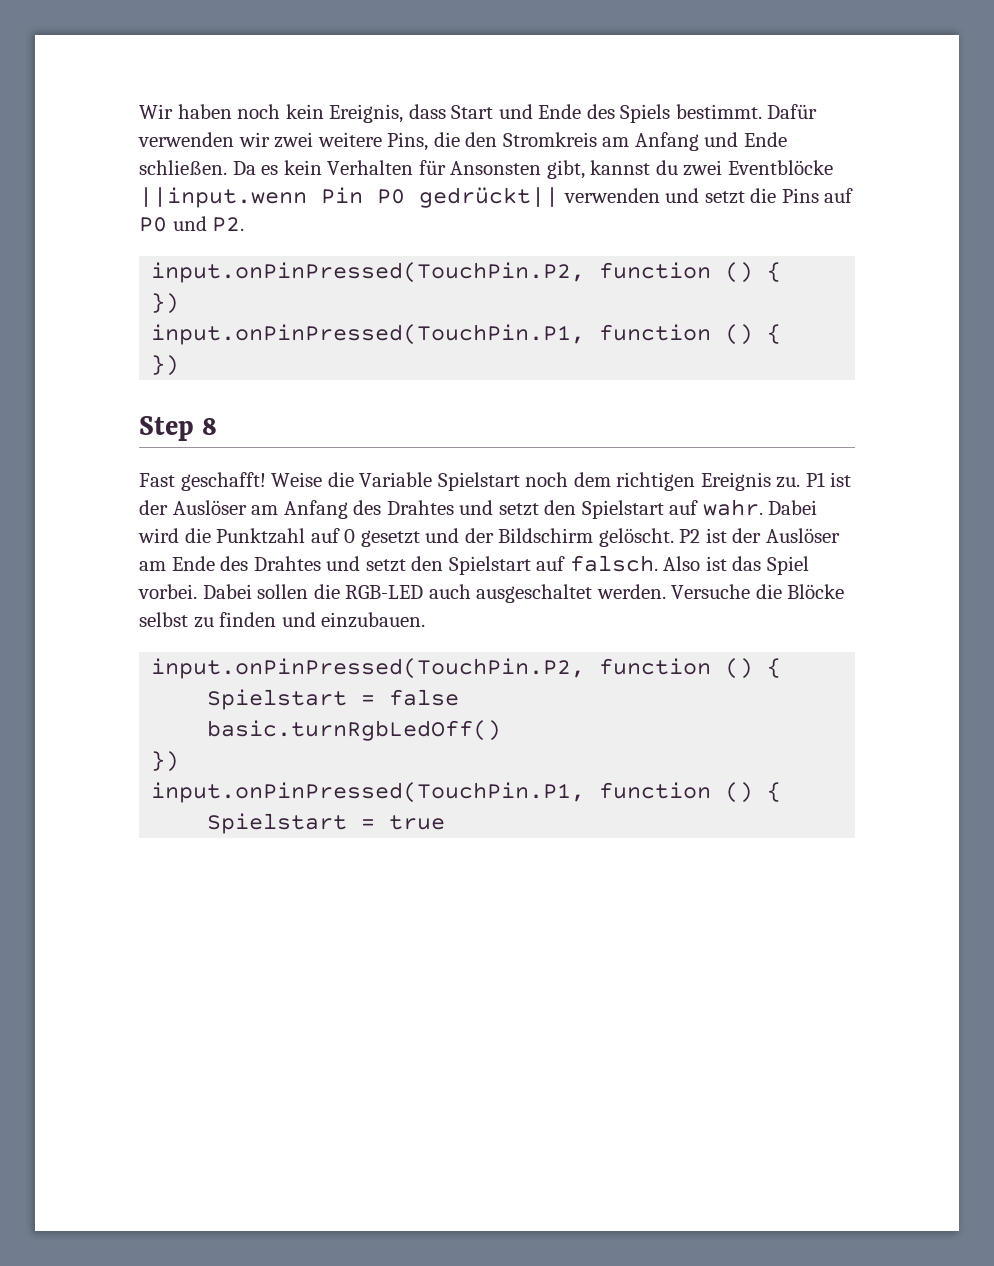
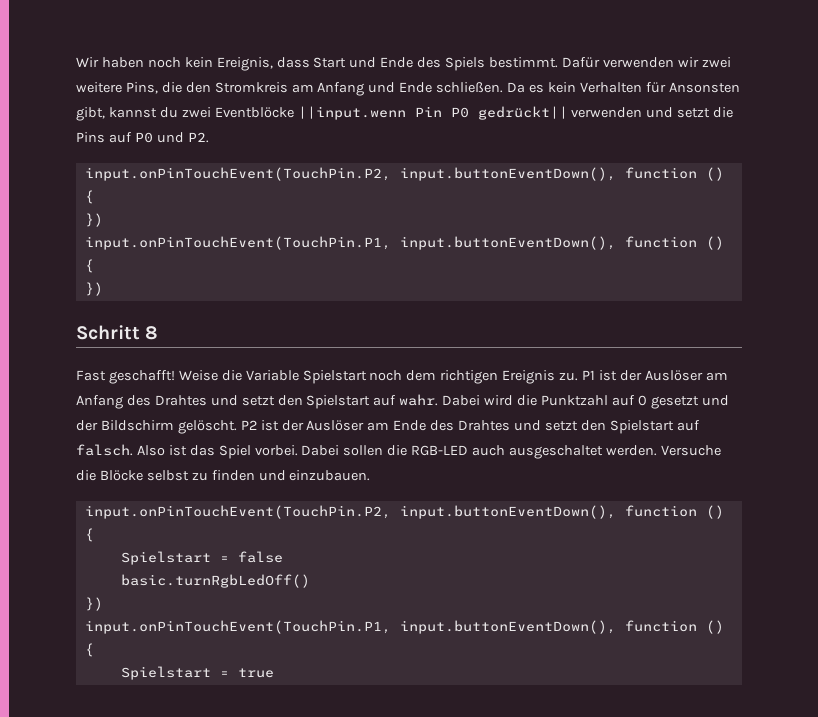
[151,262,782,283] [151,293,180,314] [151,324,782,345] [151,355,180,376] [139,416,194,441] input.onPinPressed(TouchPin.P2, function () { // }) // input.onPinPressed(TouchPin.P1, function () { // }) // Step -> [84,167,724,181] [84,190,94,204] [84,213,103,227] [84,236,724,250] [84,259,94,273] [84,282,103,296] [76,325,140,340] input.onPinTouchEvent(TouchPin.P2, input.buttonEventDown(), function () { // }) // input.onPinTouchEvent(TouchPin.P1, input.buttonEventDown(), function () { // }) // Schritt
[151,658,586,679] input.onPinPressed(TouchPin.P2, -> [84,505,616,519] input.onPinTouchEvent(TouchPin.P2, input.buttonEventDown(),
[151,782,586,803] input.onPinPressed(TouchPin.P1, -> [84,620,616,634] input.onPinTouchEvent(TouchPin.P1, input.buttonEventDown(),

